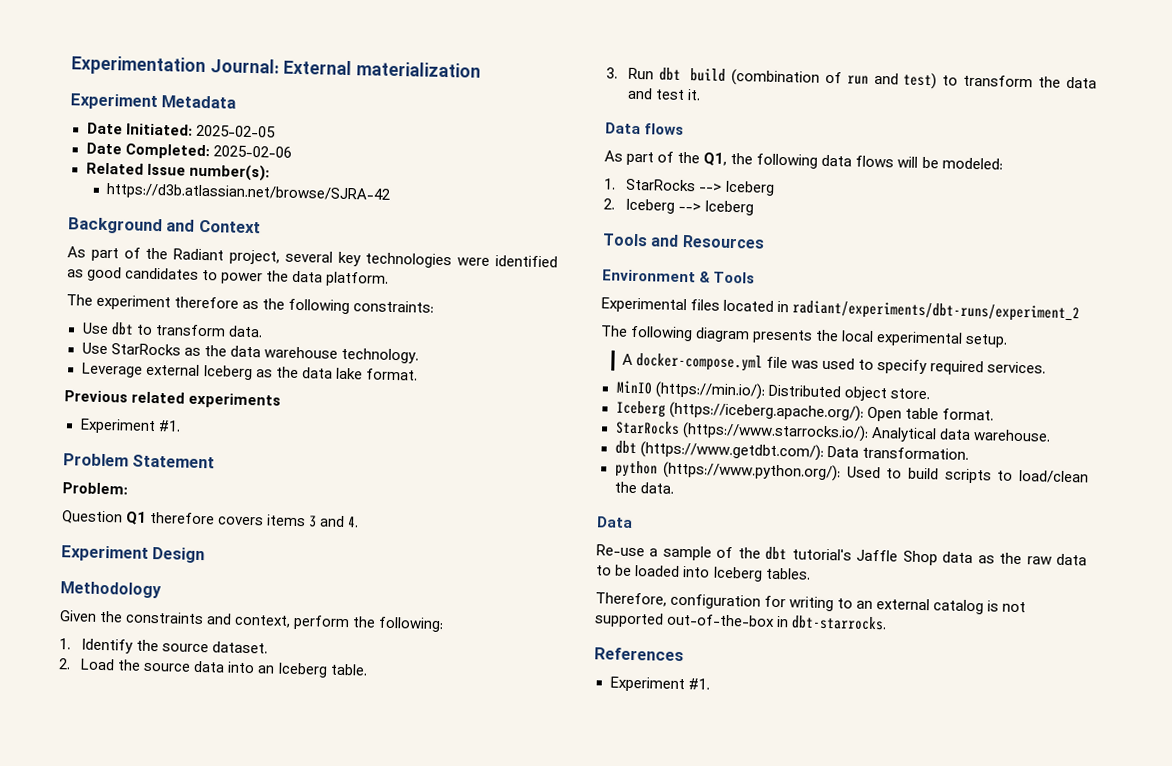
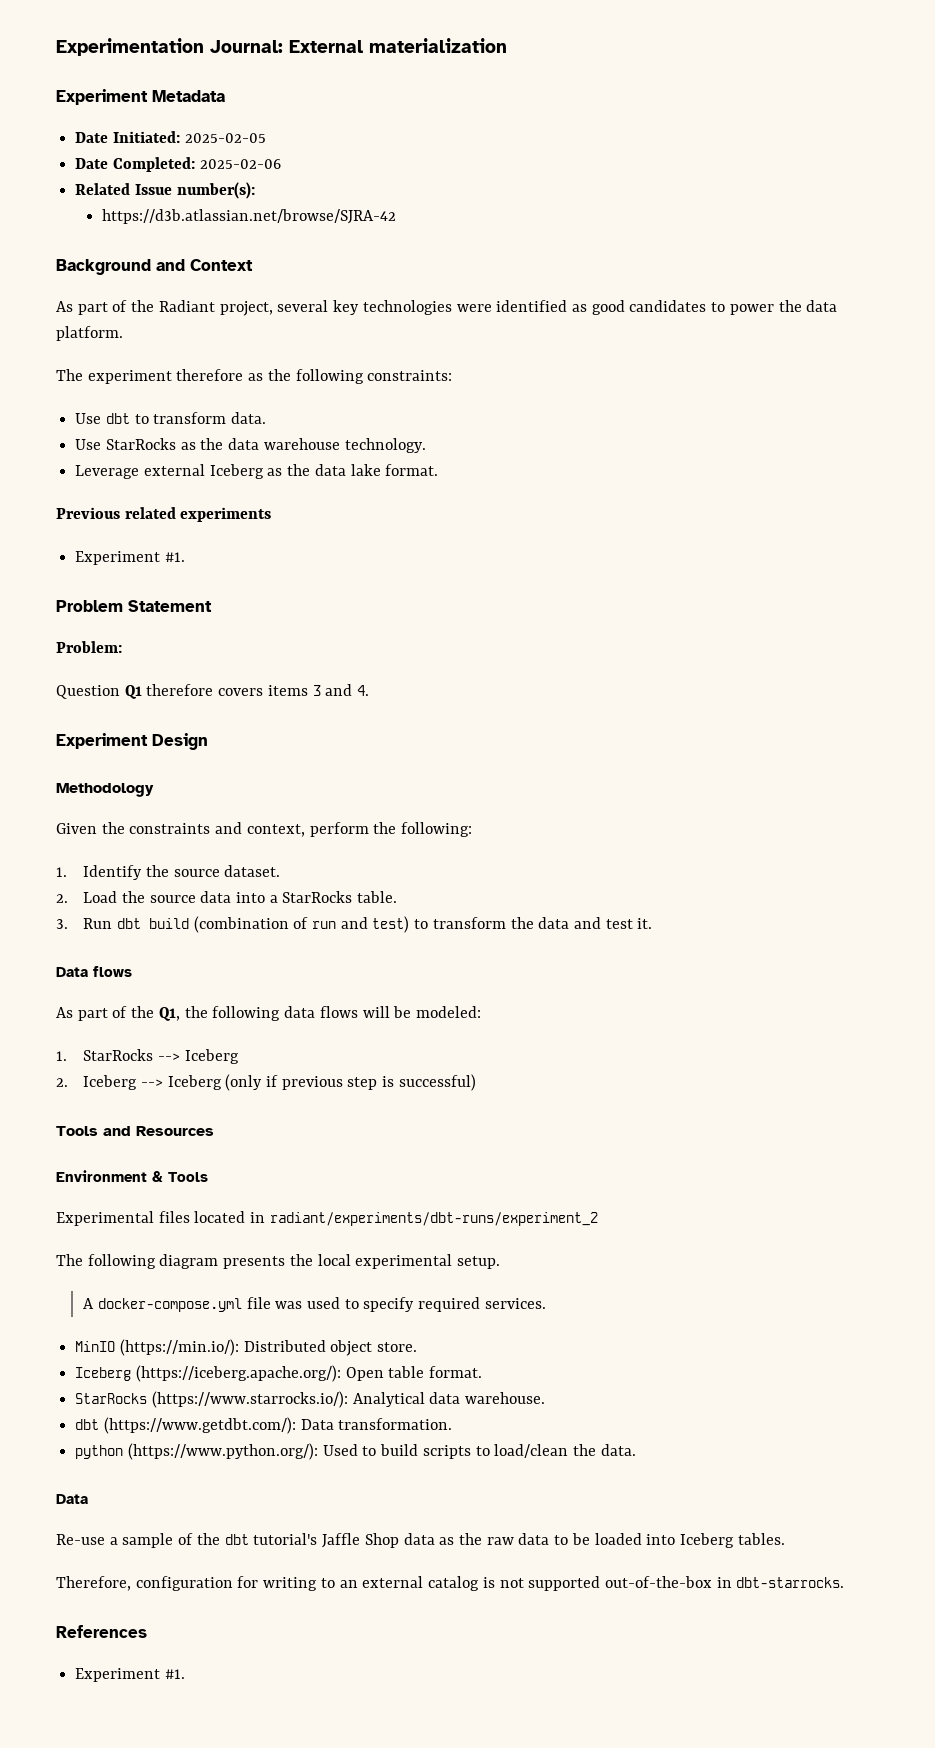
[257,662,329,678] an Iceberg -> [269,891,353,903] a StarRocks
(755, 208) none -> [225,1074,476,1091] (only if previous step is successful)

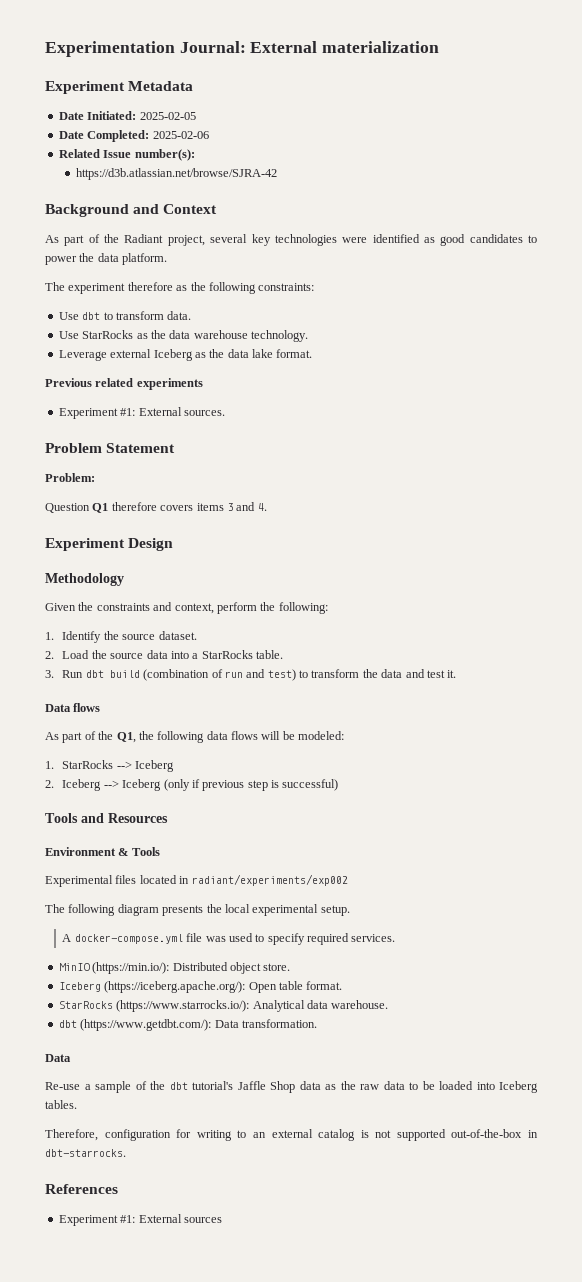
[164,552,185,562] #1. -> [120,407,225,416] #1: External sources.
[269,1212,598,1226] radiant/experiments/dbt-runs/experiment_2 -> [191,874,348,886] radiant/experiments/exp002
[75,1443,636,1460] // python (https://www.python.org/): Used to build scripts to load/clean the data. -> (317, 1023) none
[164,1669,185,1679] #1. -> [120,1214,222,1223] #1: External sources

